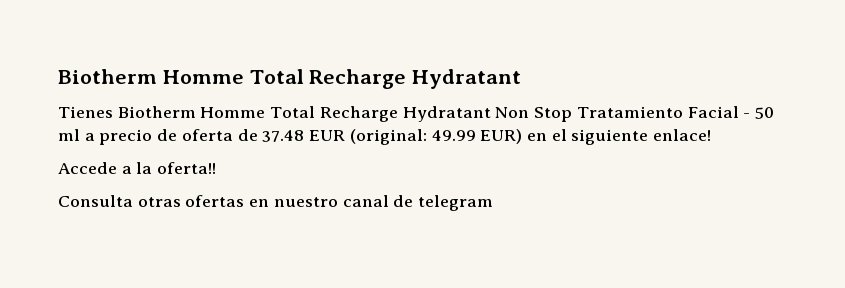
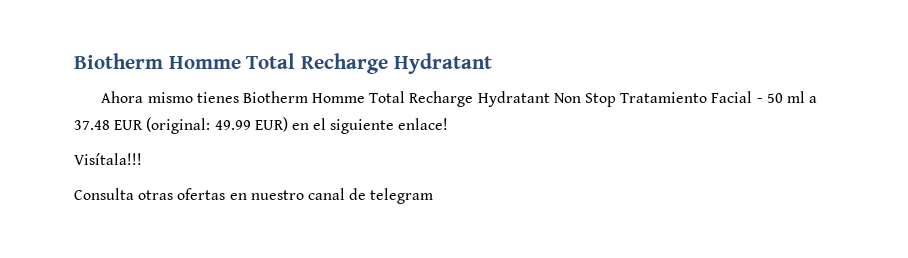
[58,106,113,118] Tienes -> [101,91,239,103] Ahora mismo tienes
[99,129,258,145] precio de oferta de -> (818, 99) none
[58,162,217,174] Accede a la oferta!! -> [74,153,142,165] Visítala!!!

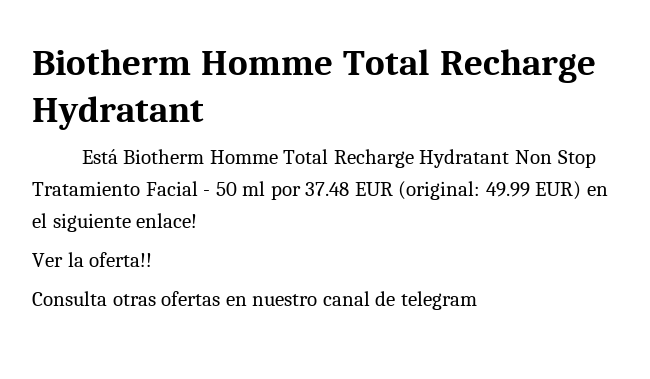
[101,91,239,103] Ahora mismo tienes -> [81,149,118,164] Está
[809,96,818,103] a -> [270,185,301,200] por
[74,153,142,165] Visítala!!! -> [32,252,153,267] Ver la oferta!!

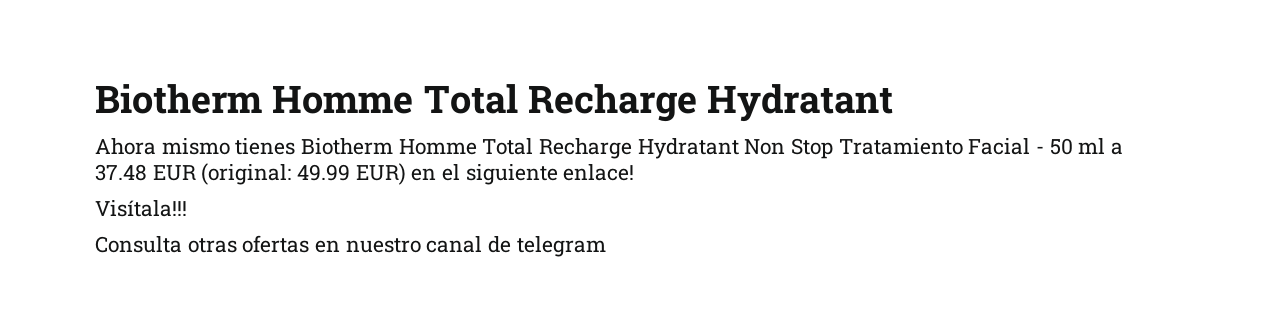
[81,149,118,164] Está -> [95,138,296,155] Ahora mismo tienes
[270,185,301,200] por -> [1111,142,1124,155] a
[32,252,153,267] Ver la oferta!! -> [95,200,187,217] Visítala!!!

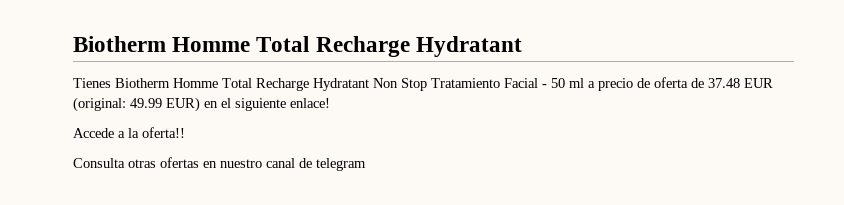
[95,138,296,155] Ahora mismo tienes -> [73,78,111,88] Tienes
(1124, 148) none -> [598,77,704,91] precio de oferta de
[95,200,187,217] Visítala!!! -> [73,127,185,138] Accede a la oferta!!

